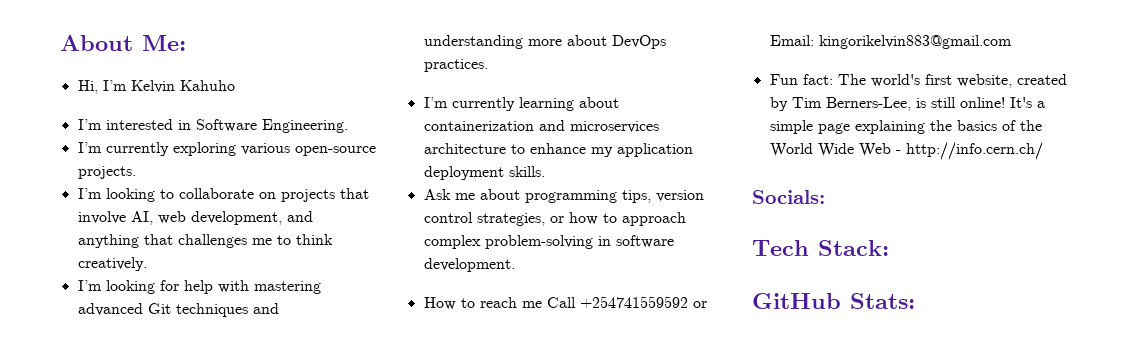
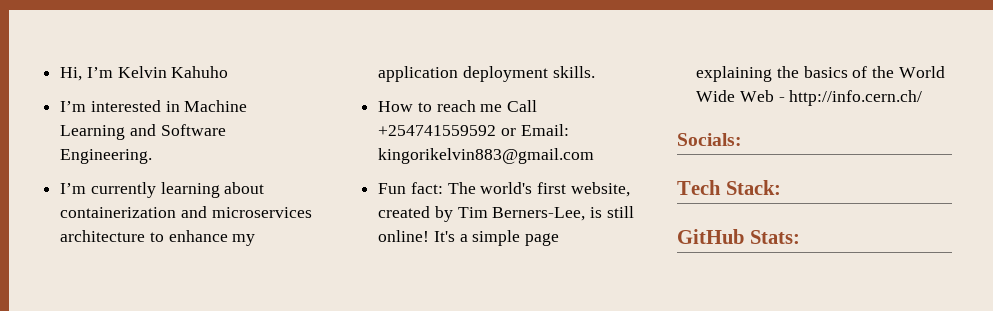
[60,35,186,51] About Me: // -> (60, 74) none
(191, 125) none -> [184,100,248,112] [60,124,156,140] Machine Learning and
[77,142,376,156] [77,166,136,179] [77,188,369,202] [77,211,313,225] [77,234,333,248] [77,257,147,271] [77,280,321,294] [77,303,279,317] [423,35,666,49] [423,59,488,72] // I’m currently exploring various open-source projects. // I’m looking to collaborate on projects that involve AI, web development, and anything that challenges me to think creatively. // I’m looking for help with mastering advanced Git techniques and understanding more about DevOps practices. -> (153, 156) none
[423,189,704,203] [423,212,686,226] [423,235,674,249] [423,258,515,272] // Ask me about programming tips, version control strategies, or how to approach complex problem-solving in software development. -> (595, 72) none

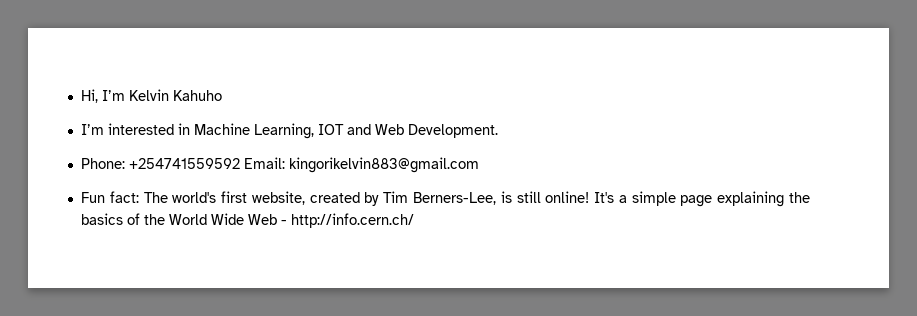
[60,124,226,140] [60,149,153,164] [60,182,265,198] [60,206,312,218] [60,230,256,246] [378,66,595,82] [378,100,538,112] [378,125,516,136] Learning and Software Engineering. // I’m currently learning about containerization and microservices architecture to enhance my application deployment skills. // How to reach me Call +254741559592 or -> [253,123,498,139] [80,158,240,169] Learning, IOT and Web Development. // Phone: +254741559592
[677,133,742,146] [677,180,781,195] [677,229,800,244] // Socials: // Tech Stack: // GitHub Stats: -> (414, 220) none

